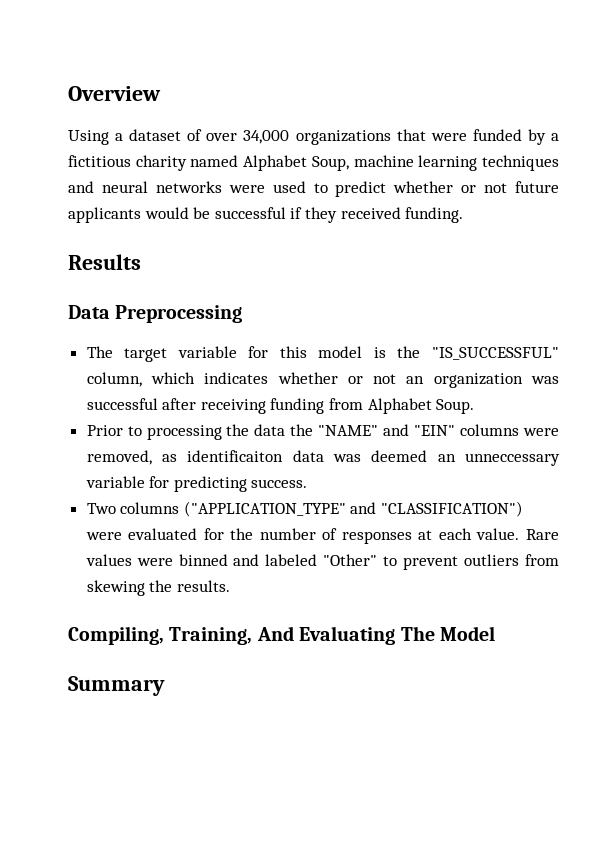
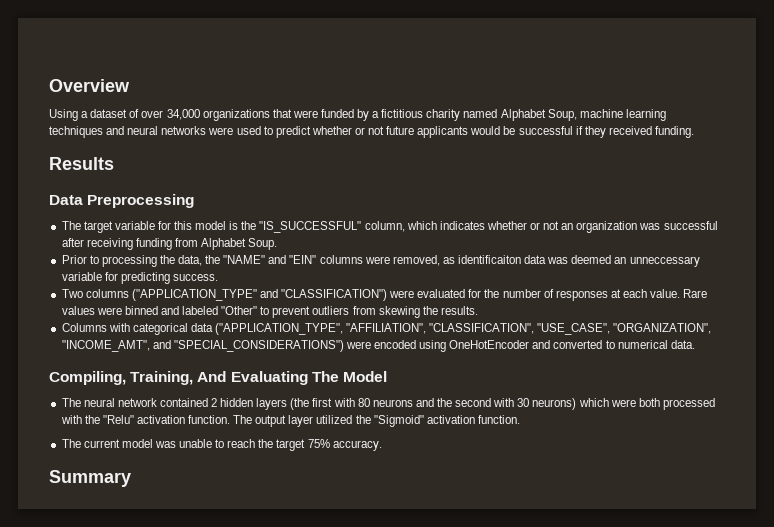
[254,424,286,436] data -> [178,255,203,266] data,
(230, 586) none -> [61,323,712,335] [61,340,695,352] // Columns with categorical data ("APPLICATION_TYPE", "AFFILIATION", "CLASSIFICATION", "USE_CASE", "ORGANIZATION", "INCOME_AMT", and "SPECIAL_CONSIDERATIONS") were encoded using OneHotEncoder and converted to numerical data.
(495, 633) none -> [61,398,715,410] [60,415,520,427] [61,439,382,451] // The neural network contained 2 hidden layers (the first with 80 neurons and the second with 30 neurons) which were both processed with the "Relu" activation function. The output layer utilized the "Sigmoid" activation function. // The current model was unable to reach the target 75% accuracy.

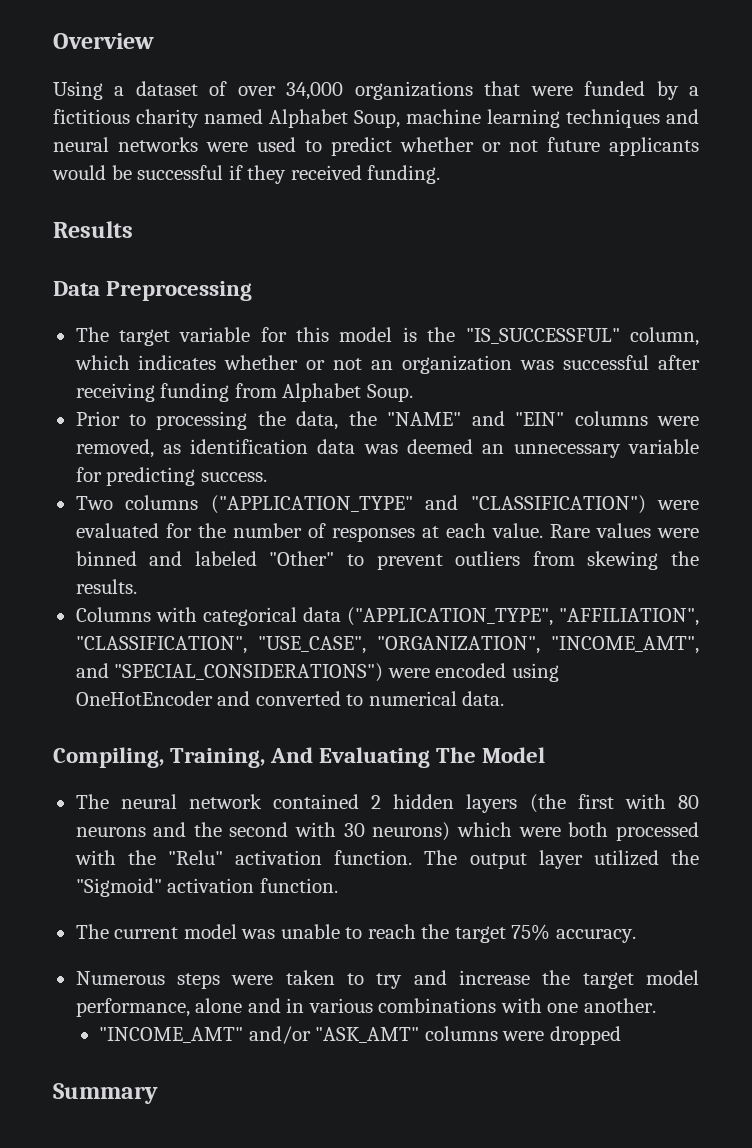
[458,255,522,264] identificaiton -> [190,439,309,454] identification
[629,256,700,267] unneccessary -> [513,444,621,458] unnecessary
(382, 445) none -> [75,970,700,989] [75,998,656,1017] [99,1026,621,1045] // Numerous steps were taken to try and increase the target model performance, alone and in various combinations with one another. // "INCOME_AMT" and/or "ASK_AMT" columns were dropped

